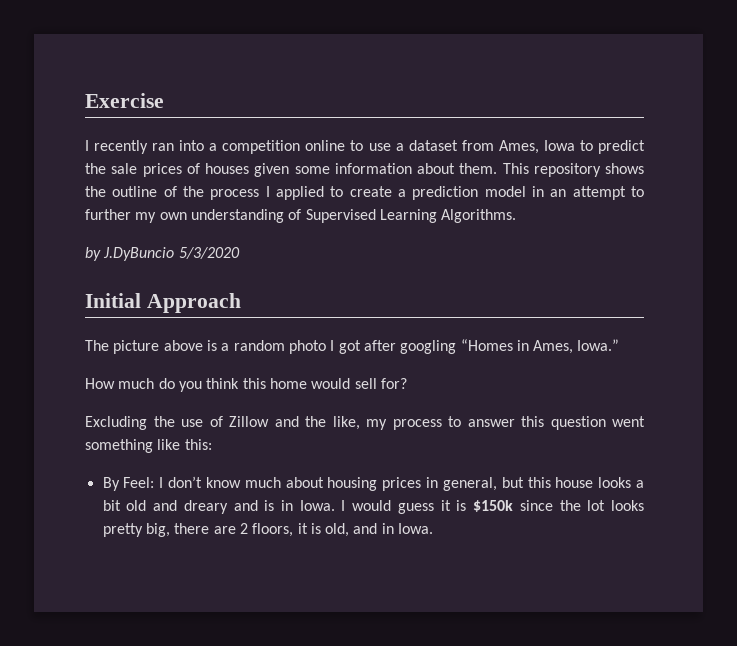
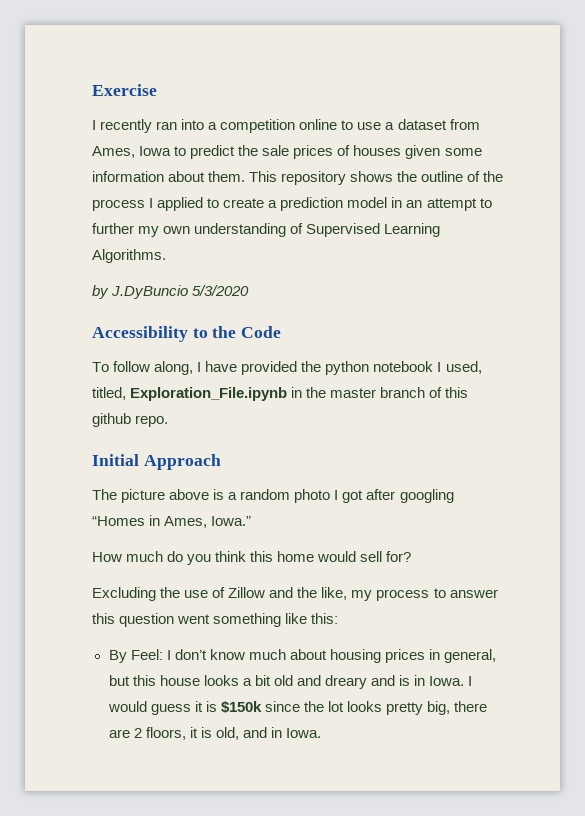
(240, 253) none -> [92,326,282,342] [92,361,482,375] [92,387,469,401] [92,413,169,427] // Accessibility to the Code // To follow along, I have provided the python notebook I used, titled, Exploration_File.ipynb in the master branch of this github repo.

